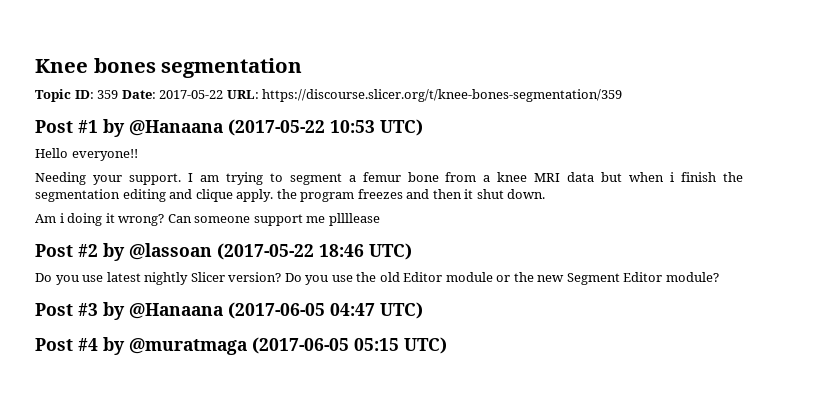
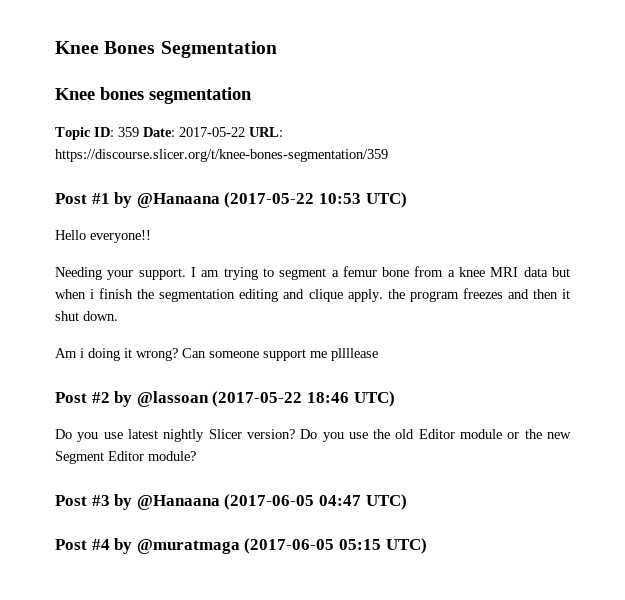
[35,59,88,73] Knee -> [55,41,277,58] [55,88,95,100] Knee Bones Segmentation // Knee

